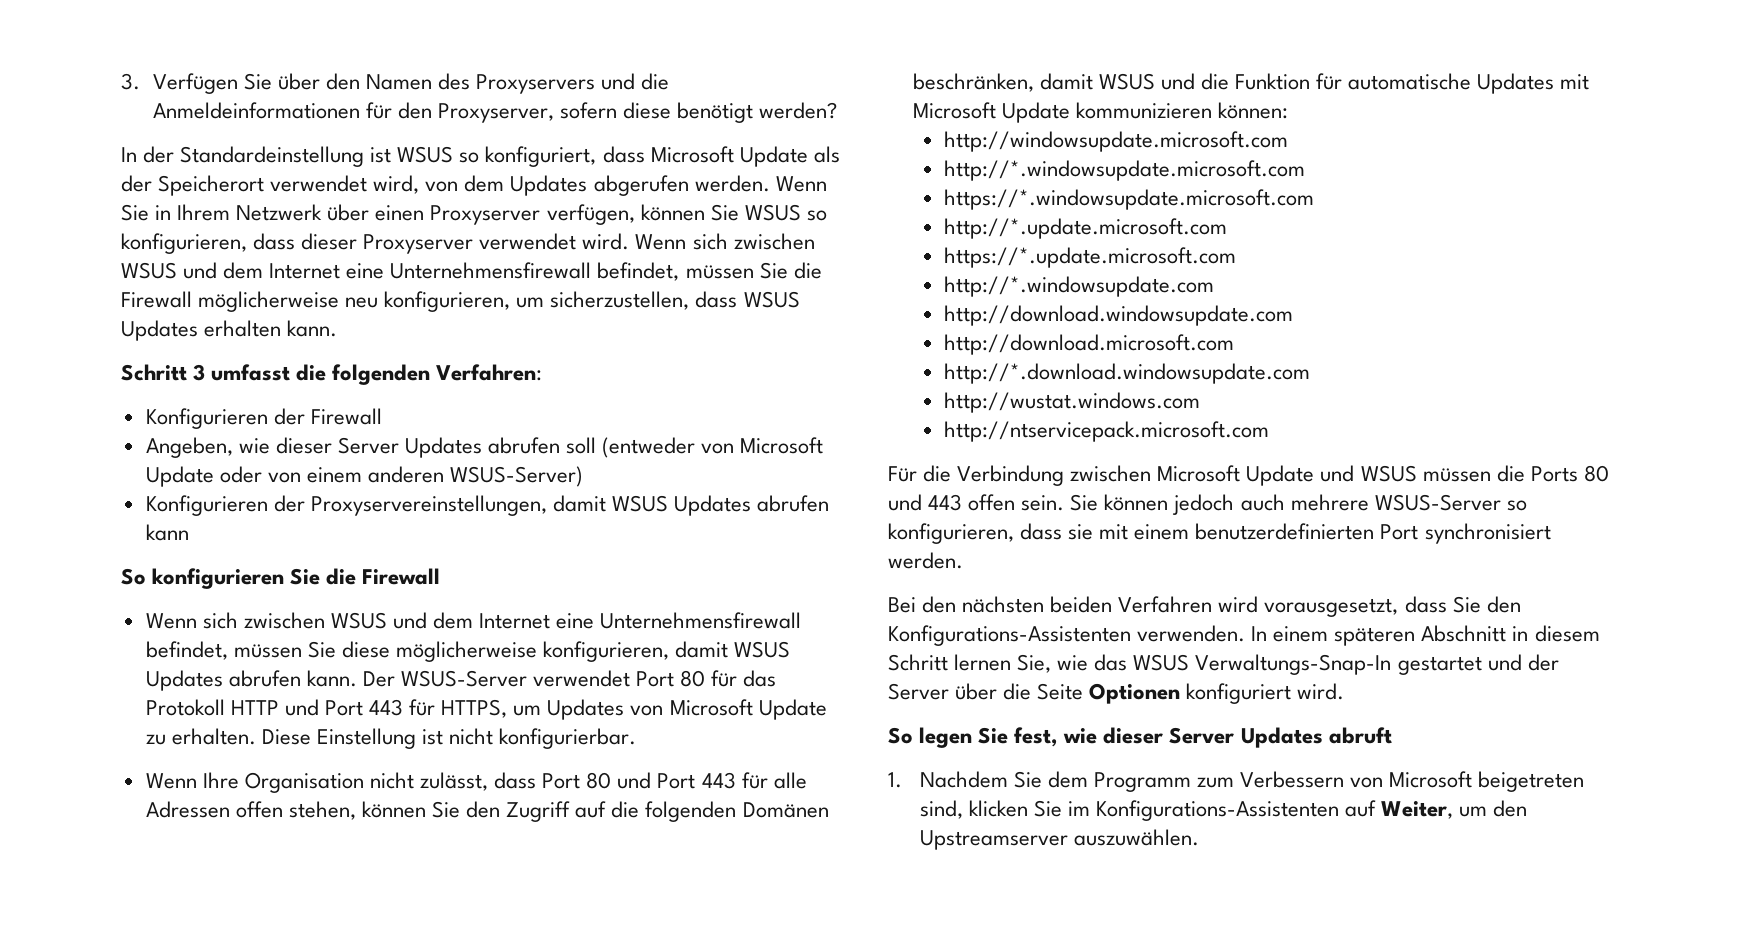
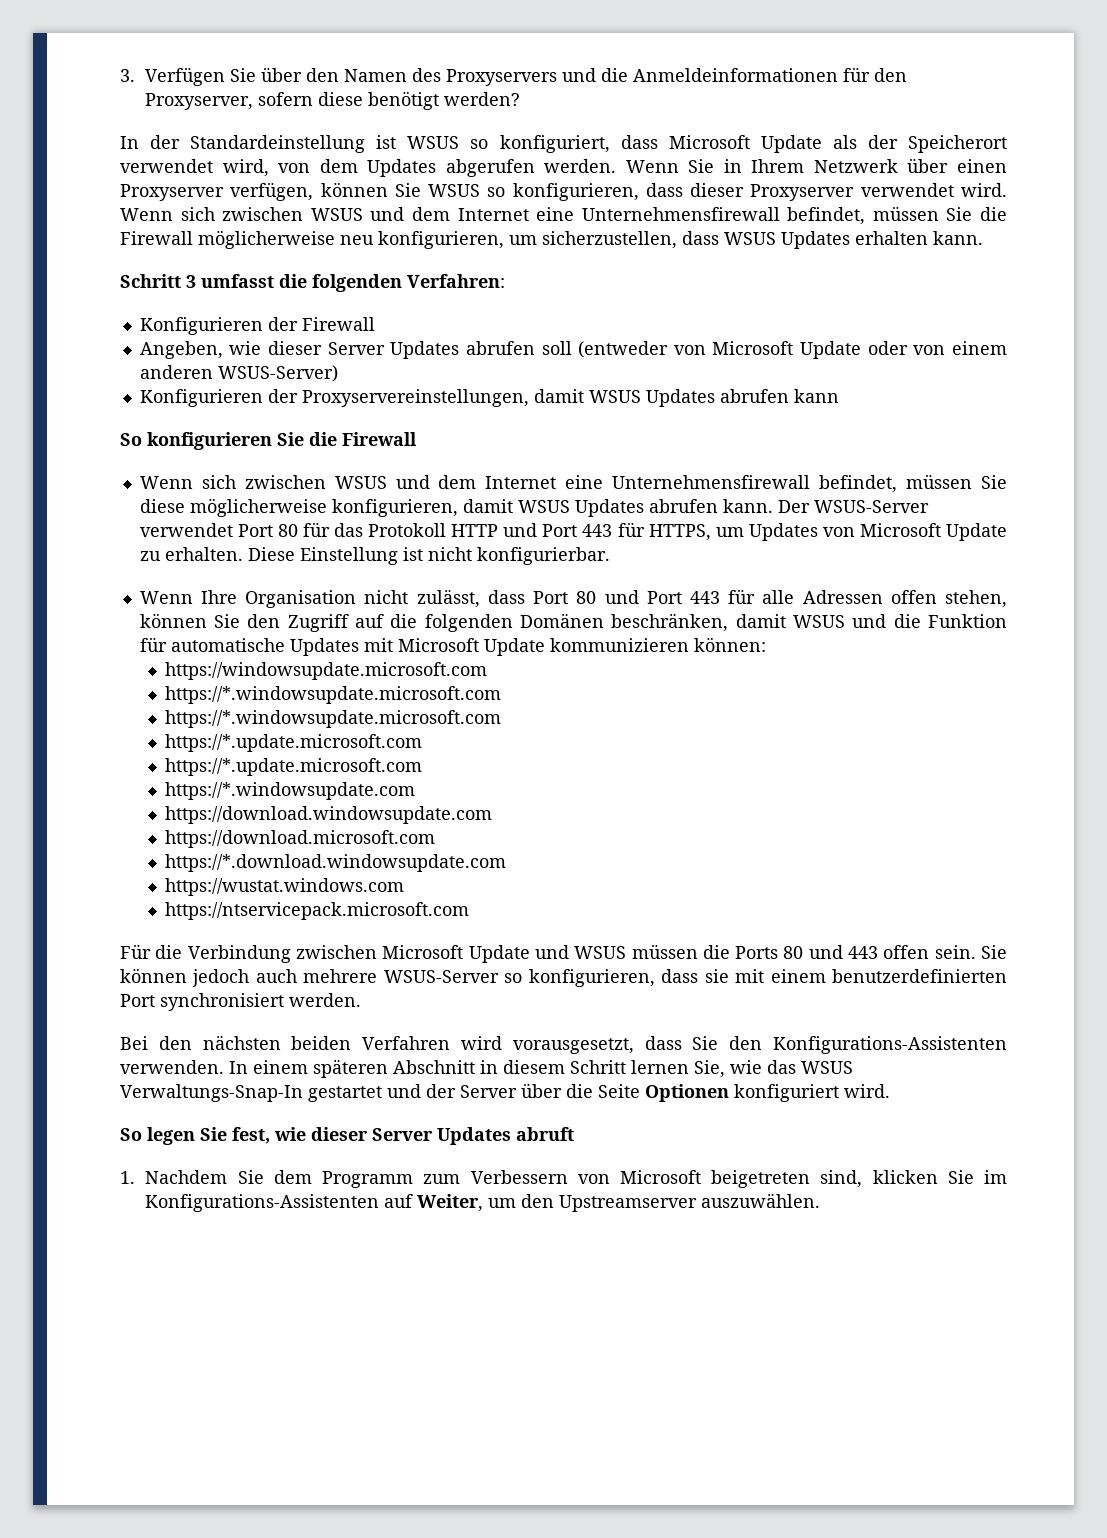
[944,131,1289,152] [944,160,1306,181] [944,189,1315,210] [944,218,1228,239] [944,247,1237,268] [944,276,1215,297] [944,305,1294,326] [944,334,1235,355] [944,363,1311,384] [944,392,1201,413] [944,421,1270,442] http://windowsupdate.microsoft.com // http://*.windowsupdate.microsoft.com // https://*.windowsupdate.microsoft.com // http://*.update.microsoft.com // https://*.update.microsoft.com // http://*.windowsupdate.com // http://download.windowsupdate.com // http://download.microsoft.com // http://*.download.windowsupdate.com // http://wustat.windows.com // http://ntservicepack.microsoft.com -> [165,662,488,680] [165,686,502,704] [165,710,502,728] [165,734,423,752] [165,758,423,776] [165,782,416,800] [165,806,493,824] [165,830,436,848] [165,854,507,872] [165,878,405,896] [165,902,470,920] https://windowsupdate.microsoft.com // https://*.windowsupdate.microsoft.com // https://*.windowsupdate.microsoft.com // https://*.update.microsoft.com // https://*.update.microsoft.com // https://*.windowsupdate.com // https://download.windowsupdate.com // https://download.microsoft.com // https://*.download.windowsupdate.com // https://wustat.windows.com // https://ntservicepack.microsoft.com

